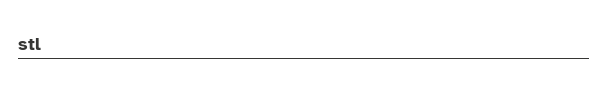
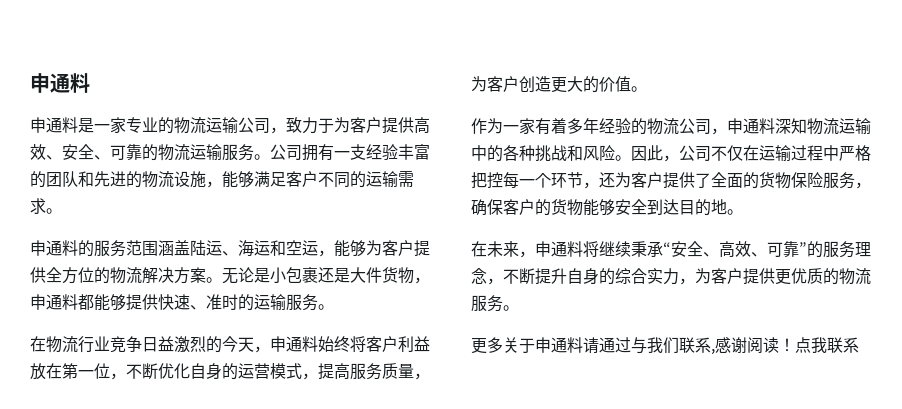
[18,38,41,50] stl -> [30,73,90,93] [30,117,430,134] [30,144,430,161] [30,171,414,188] [30,198,62,214] [30,240,430,257] [30,267,430,284] [30,294,334,311] [30,336,430,353] [30,363,430,380] [471,76,647,93] [471,118,871,135] [471,145,871,162] [471,172,871,189] [471,199,743,216] [471,241,871,258] [471,268,871,285] [471,295,519,312] [471,337,859,355] 申通料 // 申通料是一家专业的物流运输公司，致力于为客户提供高效、安全、可靠的物流运输服务。公司拥有一支经验丰富的团队和先进的物流设施，能够满足客户不同的运输需求。 // 申通料的服务范围涵盖陆运、海运和空运，能够为客户提供全方位的物流解决方案。无论是小包裹还是大件货物，申通料都能够提供快速、准时的运输服务。 // 在物流行业竞争日益激烈的今天，申通料始终将客户利益放在第一位，不断优化自身的运营模式，提高服务质量，为客户创造更大的价值。 // 作为一家有着多年经验的物流公司，申通料深知物流运输中的各种挑战和风险。因此，公司不仅在运输过程中严格把控每一个环节，还为客户提供了全面的货物保险服务，确保客户的货物能够安全到达目的地。 // 在未来，申通料将继续秉承“安全、高效、可靠”的服务理念，不断提升自身的综合实力，为客户提供更优质的物流服务。 // 更多关于申通料请通过与我们联系,感谢阅读！点我联系

